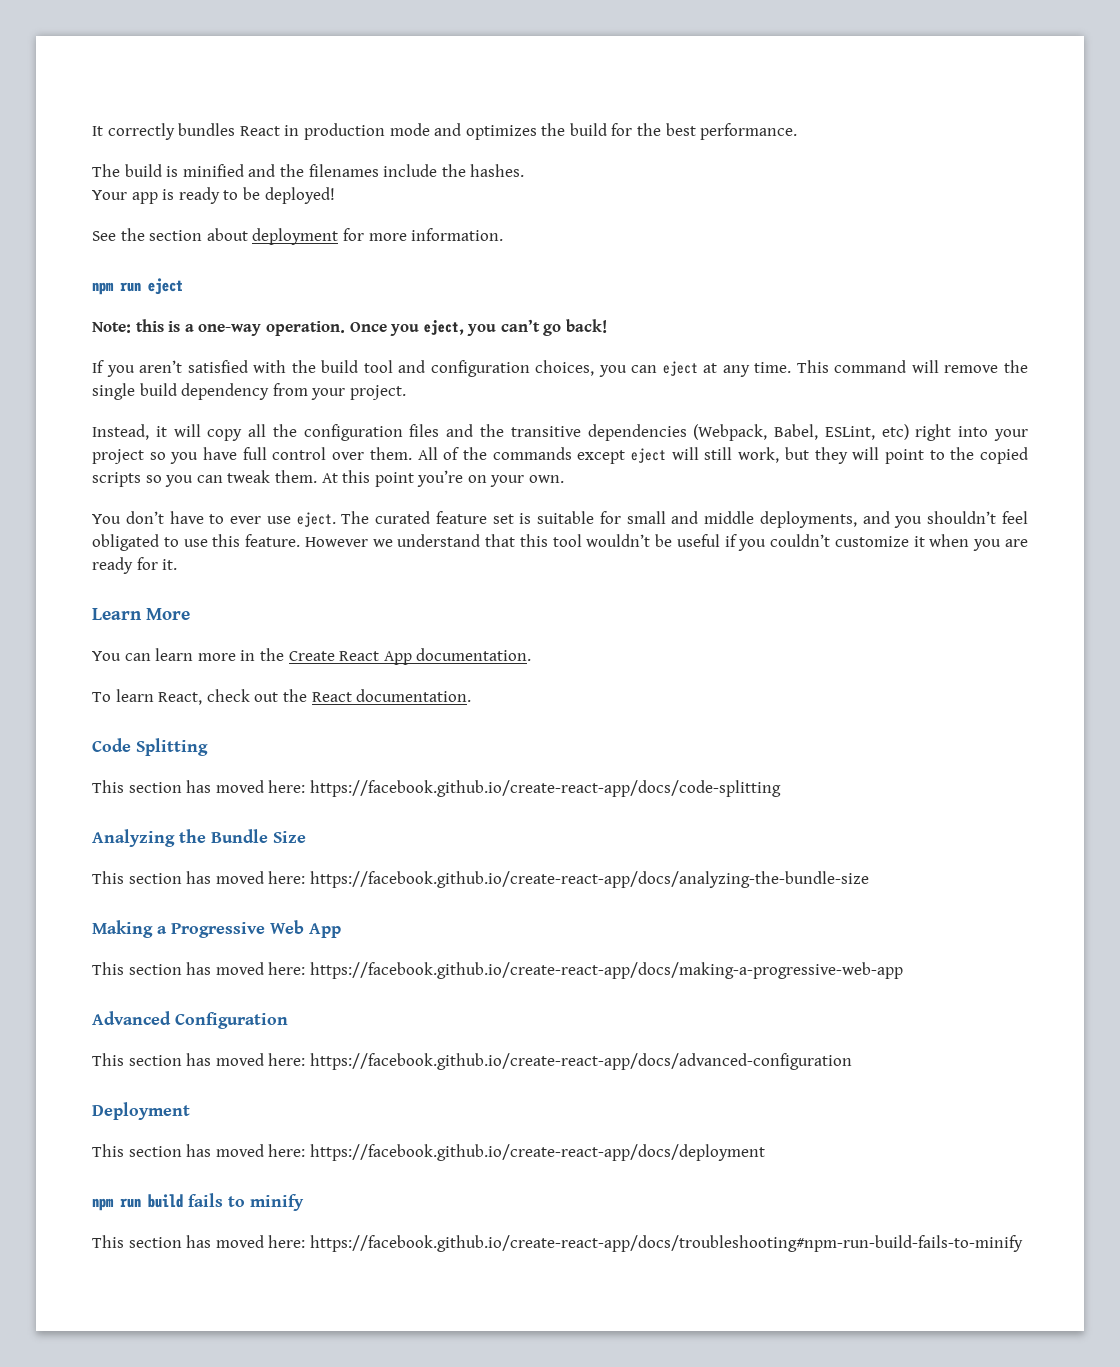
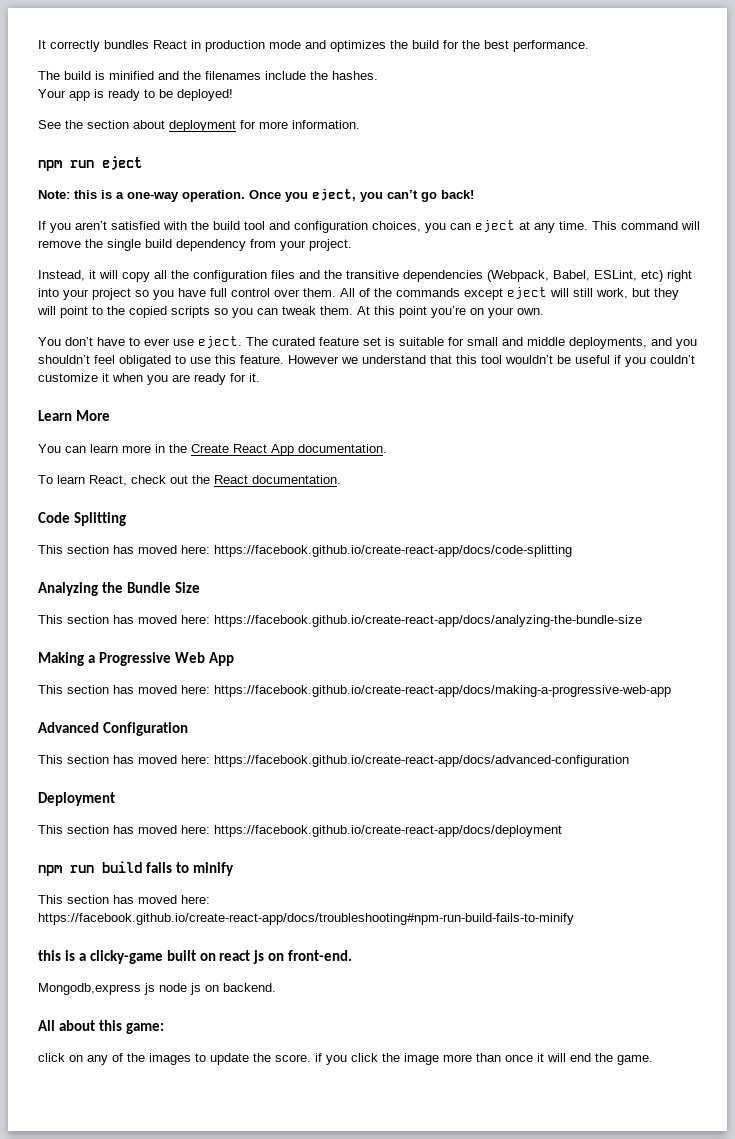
(1023, 1243) none -> [38,950,353,964] [38,983,276,995] [38,1020,164,1034] [38,1053,653,1065] // this is a clicky-game built on react js on front-end. // Mongodb,express js node js on backend. // All about this game: // click on any of the images to update the score. if you click the image more than once it will end the game.

